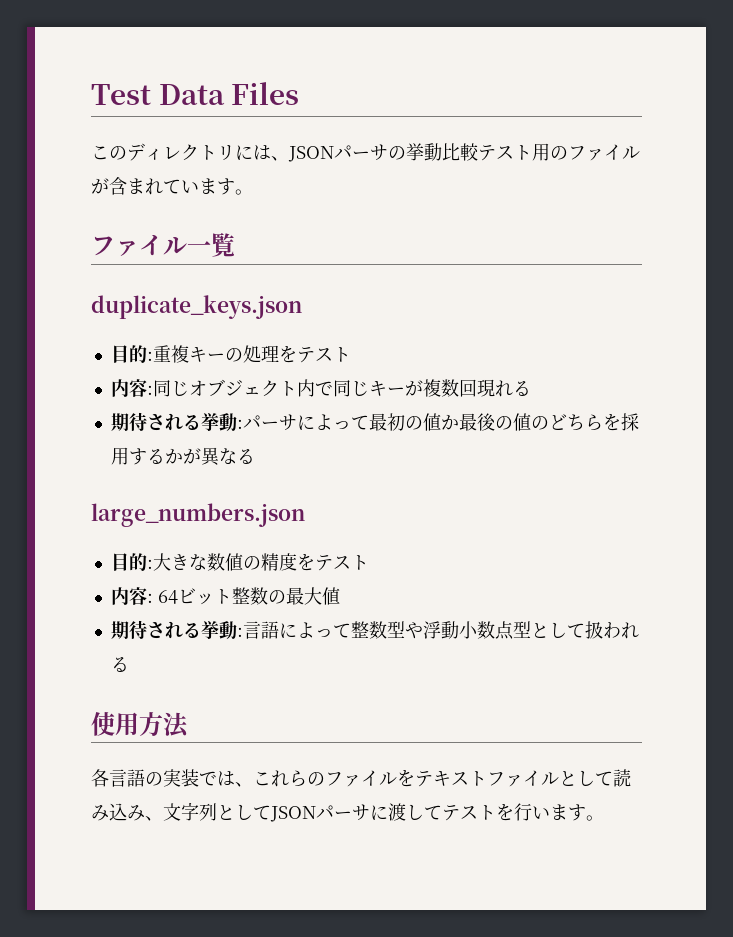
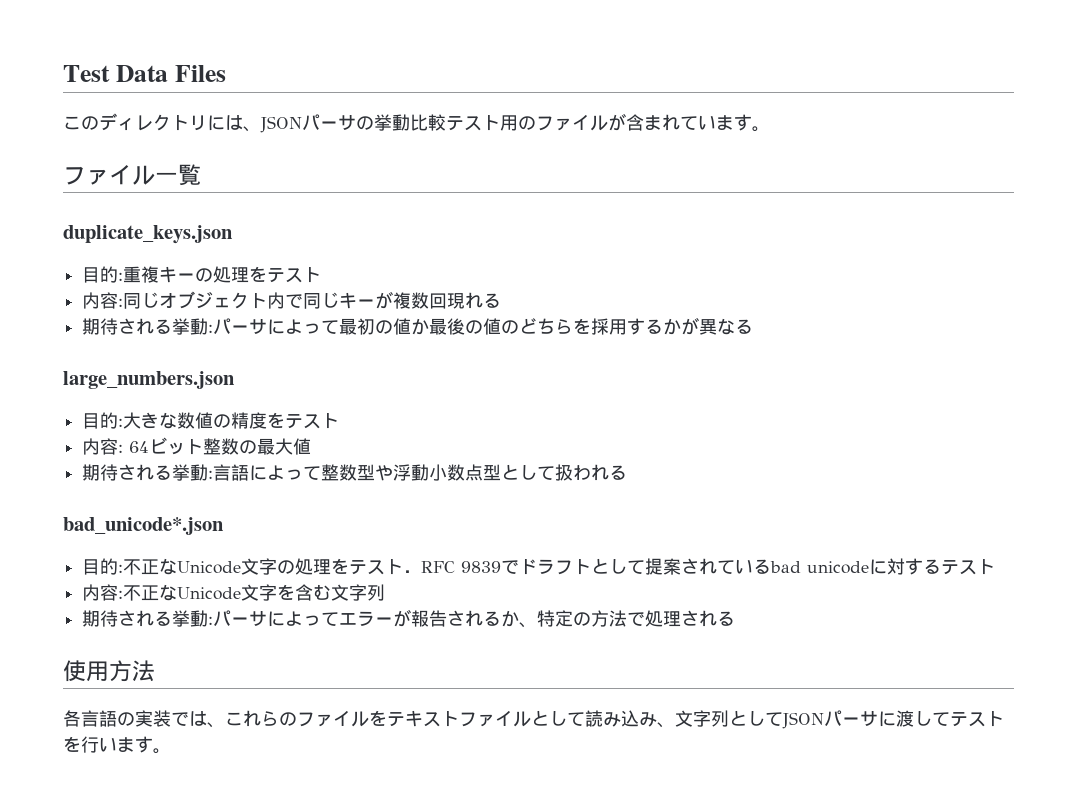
(129, 664) none -> [63,517,224,535] [82,558,996,575] [82,584,386,601] [82,609,736,628] // bad_unicode*.json // 目的:不正なUnicode文字の処理をテスト．RFC 9839でドラフトとして提案されているbad unicodeに対するテスト // 内容:不正なUnicode文字を含む文字列 // 期待される挙動:パーサによってエラーが報告されるか、特定の方法で処理される

